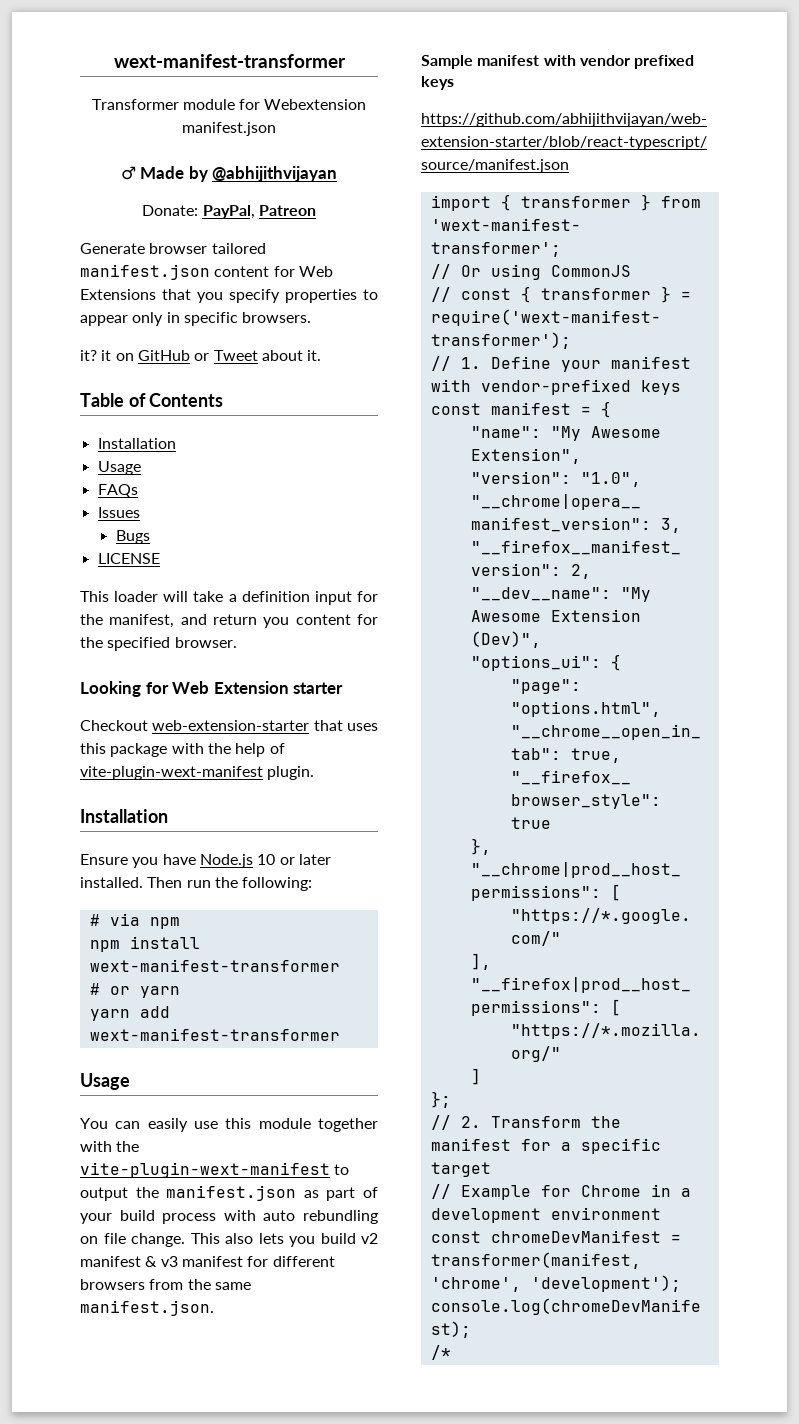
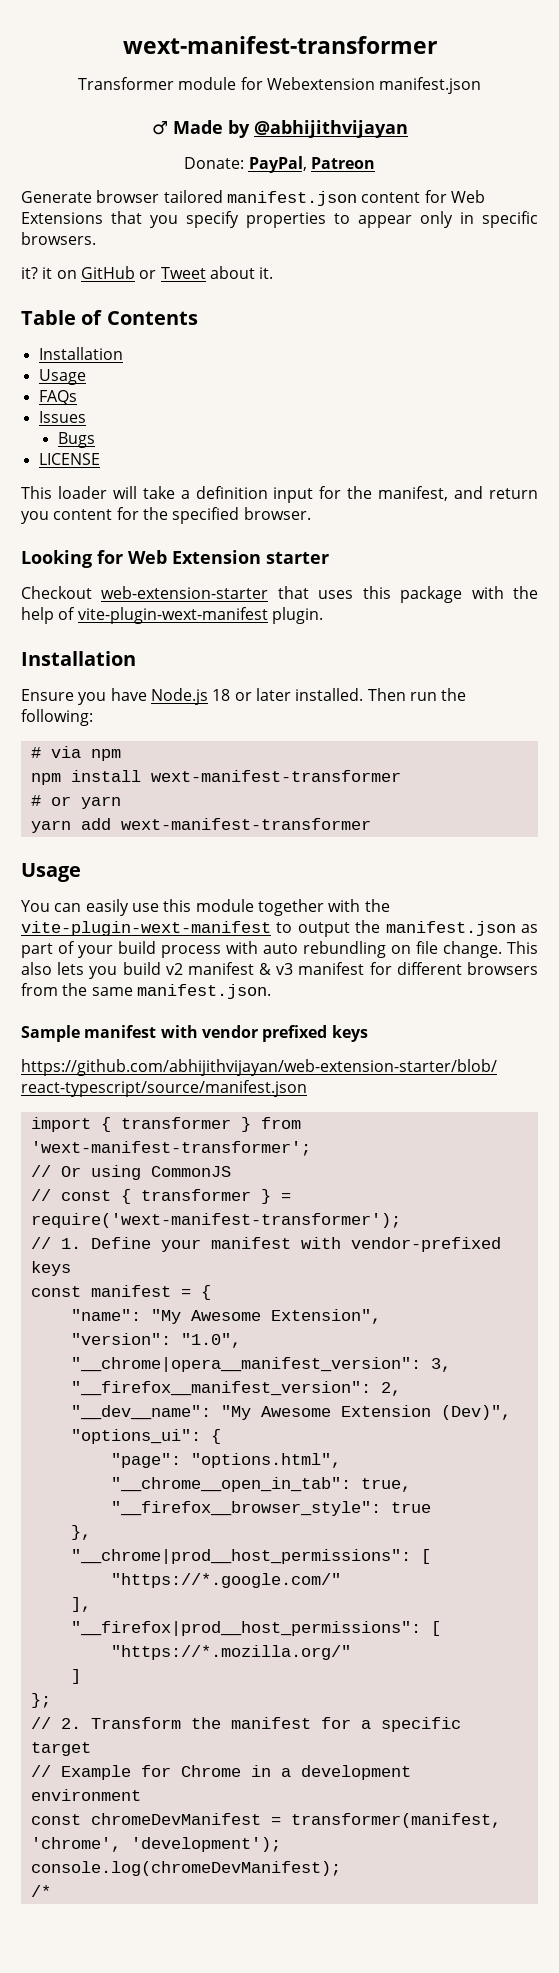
[257,854,276,865] 10 -> [212,689,231,701] 18

